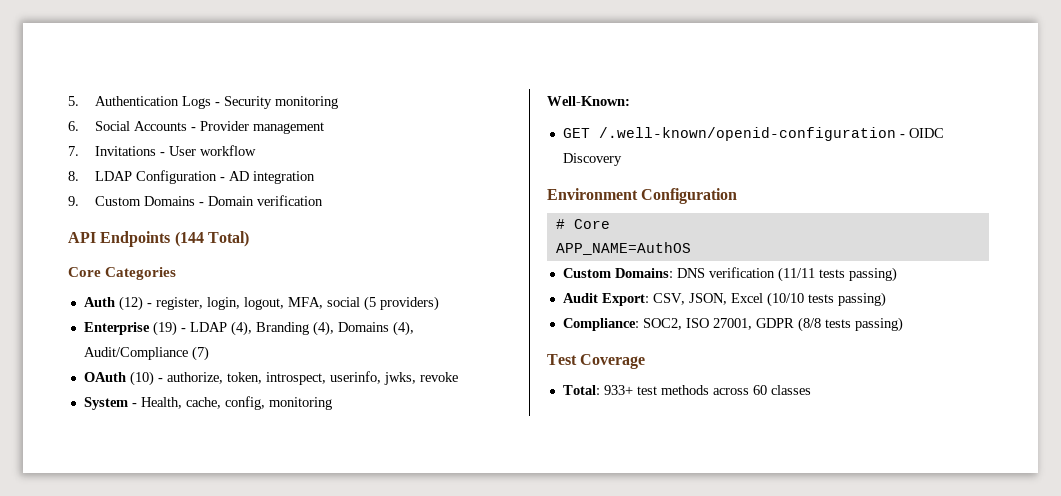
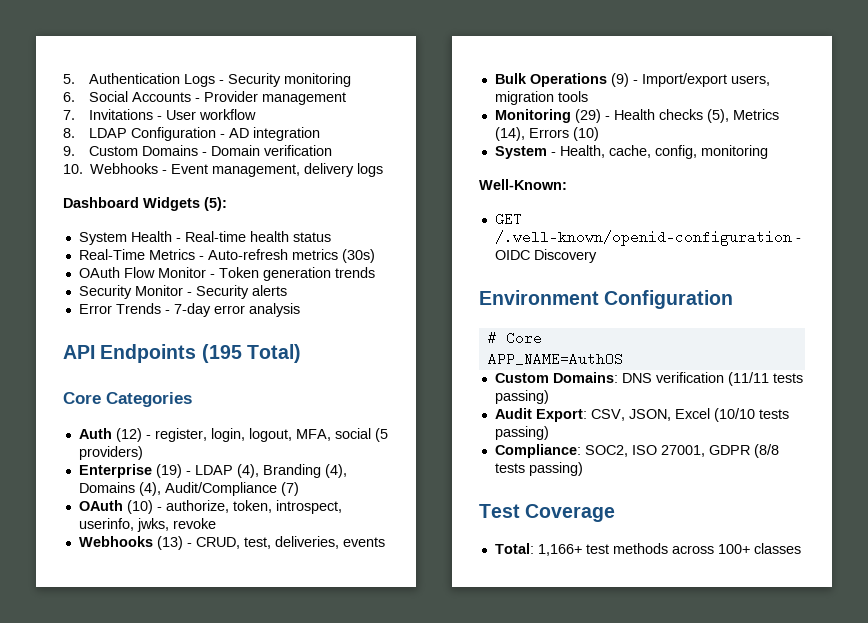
(323, 200) none -> [63,163,384,177] [63,197,227,211] [78,231,331,245] [78,249,375,263] [78,267,375,281] [78,285,287,299] [78,303,300,317] // 10. Webhooks - Event management, delivery logs // Dashboard Widgets (5): // System Health - Real-time health status // Real-Time Metrics - Auto-refresh metrics (30s) // OAuth Flow Monitor - Token generation trends // Security Monitor - Security alerts // Error Trends - 7-day error analysis
[174,231,204,247] (144 -> [201,344,242,363] (195
(458, 377) none -> [78,536,385,550] [494,73,770,87] [494,91,588,105] [494,109,779,123] [494,127,599,141] // Webhooks (13) - CRUD, test, deliveries, events // Bulk Operations (9) - Import/export users, migration tools // Monitoring (29) - Health checks (5), Metrics (14), Errors (10)
[603,385,633,395] 933+ -> [537,544,582,556] 1,166+
[752,385,767,395] 60 -> [717,544,750,554] 100+

